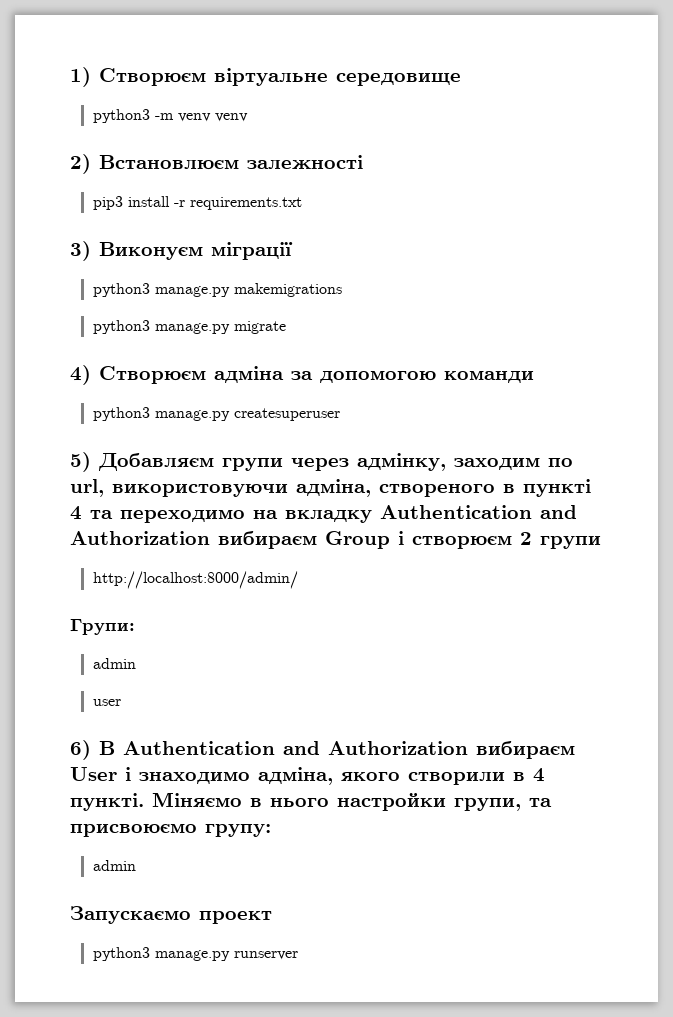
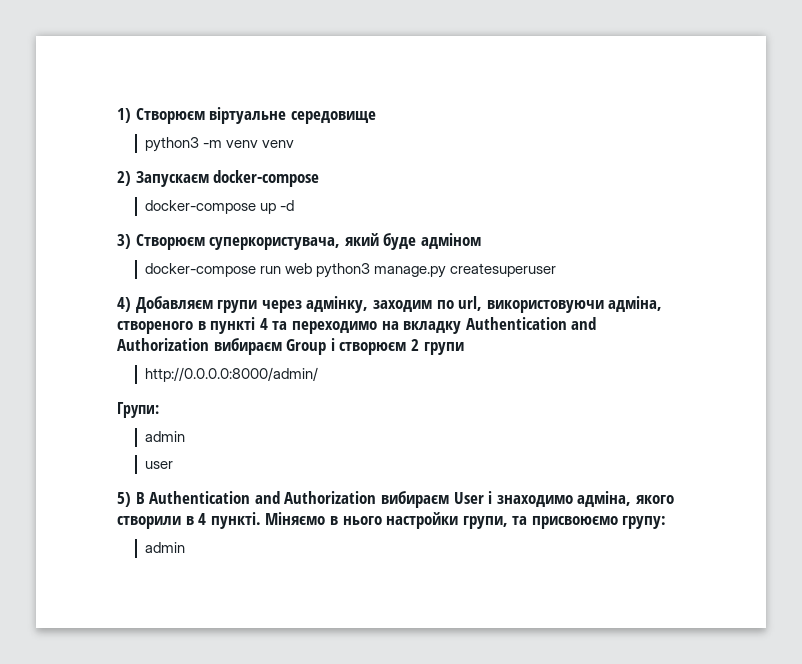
[99,155,363,170] [92,196,302,210] [70,241,293,261] [92,283,342,297] [92,320,286,334] [70,365,534,385] Встановлюєм залежності // pip3 install -r requirements.txt // 3) Виконуєм міграції // python3 manage.py makemigrations // python3 manage.py migrate // 4) Створюєм адміна за допомогою команди // -> [135,170,320,187] [145,200,295,214] [117,233,481,250] [145,263,313,277] Запускаєм docker-compose // docker-compose up -d // 3) Створюєм суперкористувача, який буде адміном // docker-compose run web
[70,452,91,472] 5) -> [117,297,131,312] 4)
[92,571,298,589] http://localhost:8000/admin/ -> [145,367,319,382] http://0.0.0.0:8000/admin/
[70,740,91,760] 6) -> [117,492,131,507] 5)
[70,906,272,924] [92,947,298,961] // Запускаємо проект // python3 manage.py runserver -> (186, 547) none

